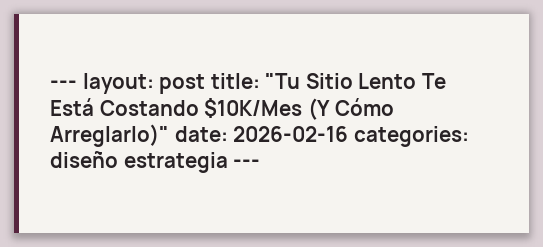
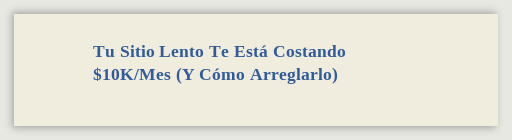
[50,73,301,94] --- layout: post title: "Tu -> [93,46,115,57] Tu
[50,124,469,147] [50,151,261,173] Arreglarlo)" date: 2026-02-16 categories: diseño estrategia --- -> [250,67,339,84] Arreglarlo)

